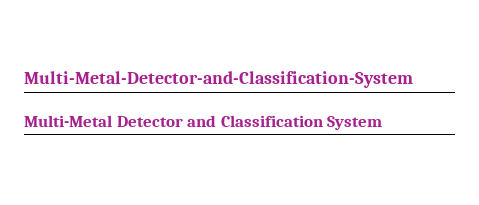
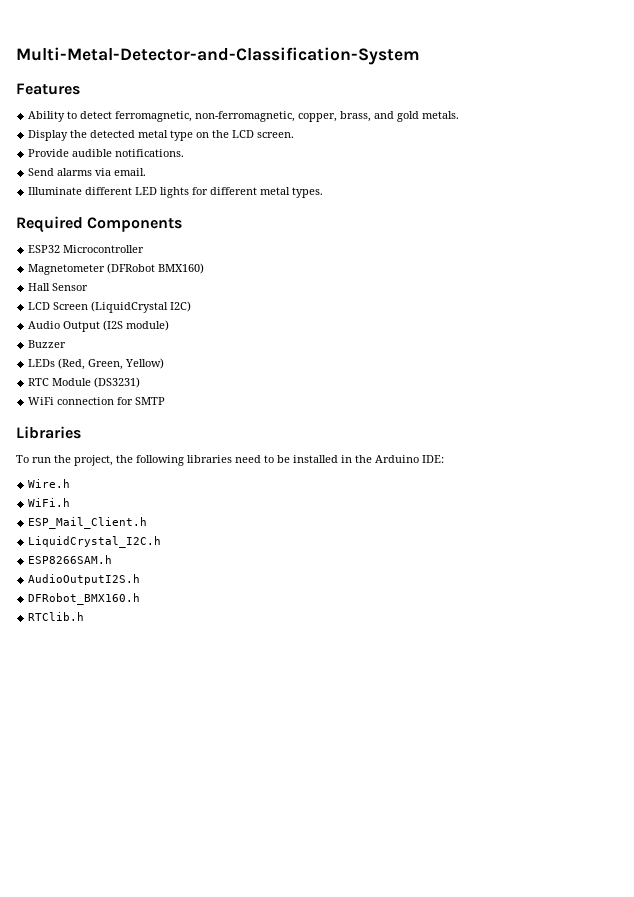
[24,115,383,130] Multi-Metal Detector and Classification System -> [16,83,80,95] [28,111,460,122] [28,130,295,141] [28,149,185,157] [28,168,147,176] [28,187,324,198] [16,216,183,233] [28,245,145,253] [28,263,205,275] [28,283,89,291] [28,301,192,313] [28,320,170,332] [28,340,67,348] [28,358,165,370] [28,377,141,388] [28,397,166,405] [16,426,81,439] [16,455,444,466] [28,479,71,488] [28,498,71,507] [28,517,148,529] [28,536,162,548] [28,555,113,564] [28,574,141,585] [28,593,141,605] [28,612,85,621] Features // Ability to detect ferromagnetic, non-ferromagnetic, copper, brass, and gold metals. // Display the detected metal type on the LCD screen. // Provide audible notifications. // Send alarms via email. // Illuminate different LED lights for different metal types. // Required Components // ESP32 Microcontroller // Magnetometer (DFRobot BMX160) // Hall Sensor // LCD Screen (LiquidCrystal I2C) // Audio Output (I2S module) // Buzzer // LEDs (Red, Green, Yellow) // RTC Module (DS3231) // WiFi connection for SMTP // Libraries // To run the project, the following libraries need to be installed in the Arduino IDE: // Wire.h // WiFi.h // ESP_Mail_Client.h // LiquidCrystal_I2C.h // ESP8266SAM.h // AudioOutputI2S.h // DFRobot_BMX160.h // RTClib.h

